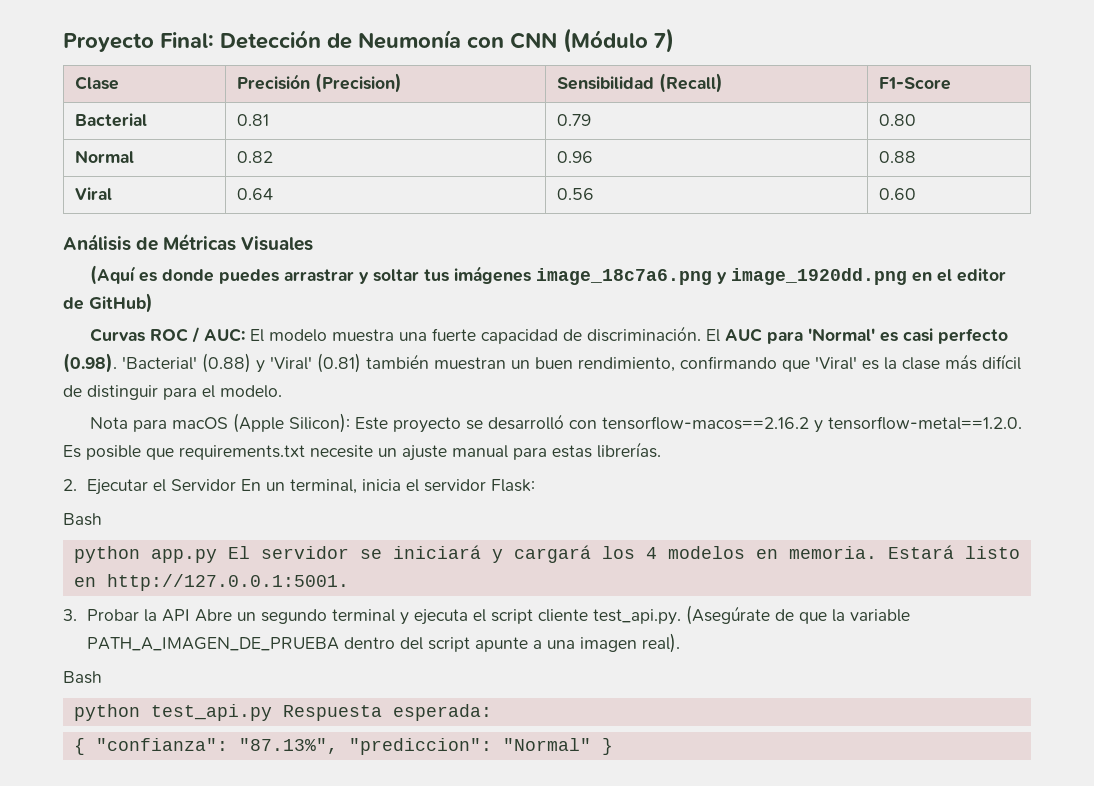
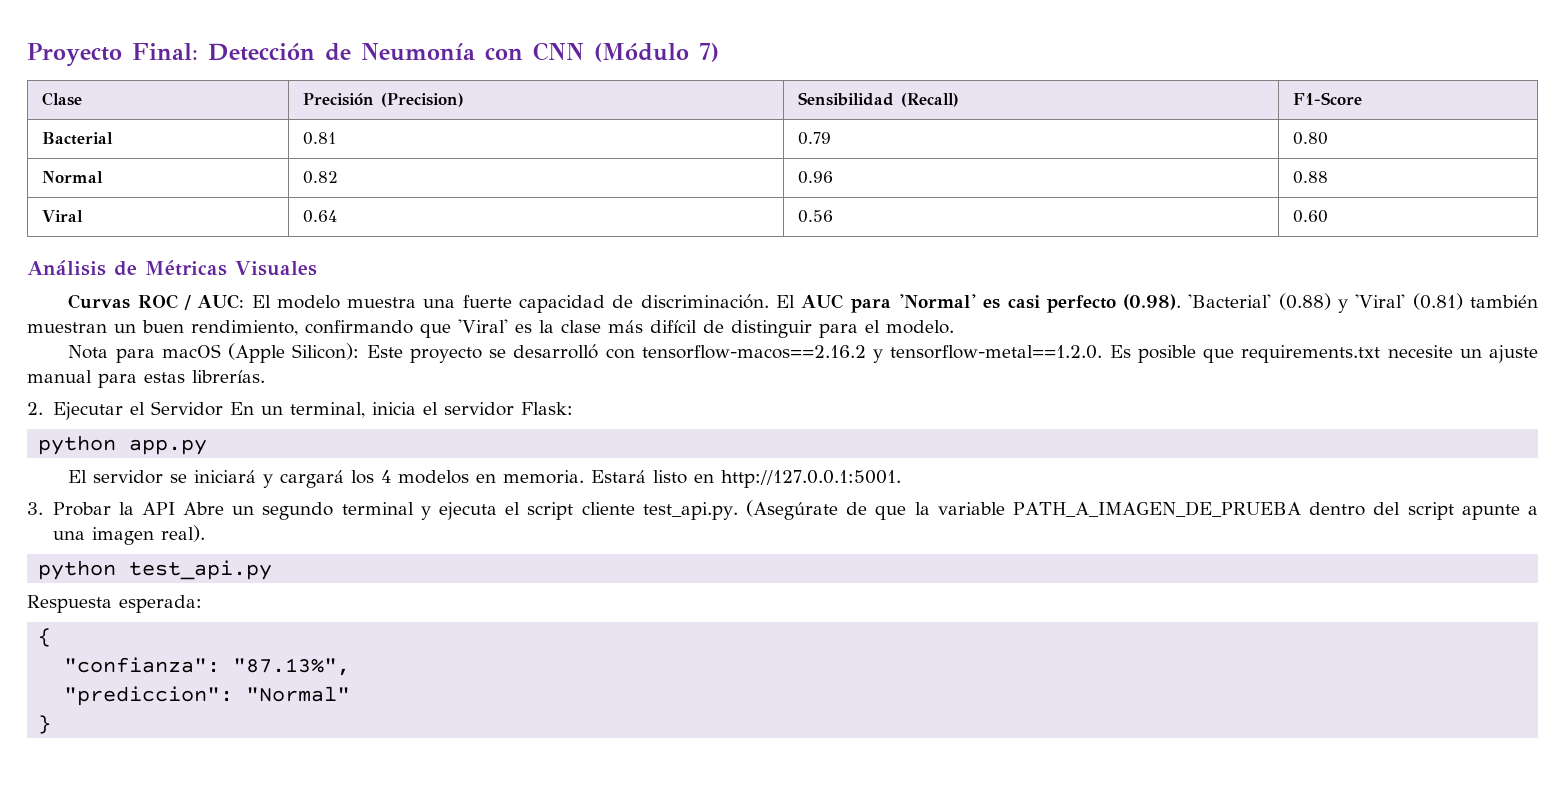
[90,265,1007,285] [63,293,153,313] // (Aquí es donde puedes arrastrar y soltar tus imágenes image_18c7a6.png y image_1920dd.png en el editor de GitHub) -> (317, 268) none
[63,513,102,526] // Bash -> (573, 408) none
(217, 556) none -> (208, 447) //
[63,671,102,684] // Bash -> (205, 533) none
(272, 712) none -> (273, 570) //
(85, 746) none -> (52, 637) //
(338, 746) none -> (351, 667) //
(591, 744) none -> (351, 694) //

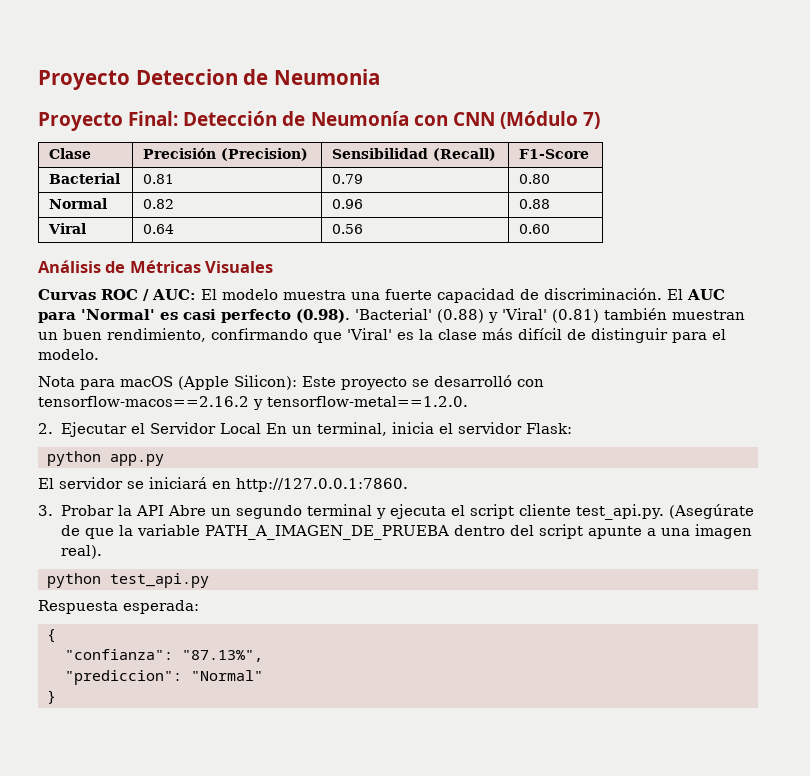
[27,43,122,67] Proyecto -> [38,69,380,90] [38,112,123,131] Proyecto Deteccion de Neumonia // Proyecto
[1109,345,1538,363] [27,370,265,388] Es posible que requirements.txt necesite un ajuste manual para estas librerías. -> (468, 401) none
(223, 408) none -> [219,423,261,434] Local
[263,470,902,488] y cargará los 4 modelos en memoria. Estará listo en http://127.0.0.1:5001. -> [212,478,408,492] en http://127.0.0.1:7860.

